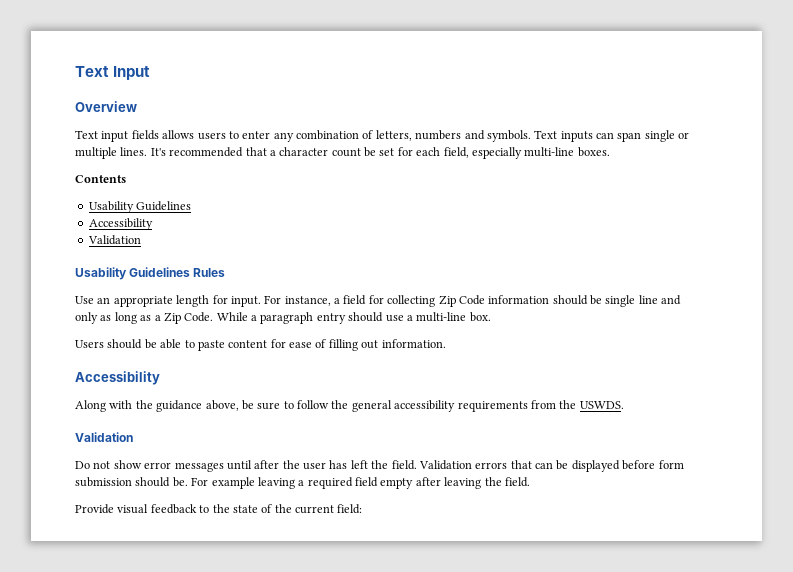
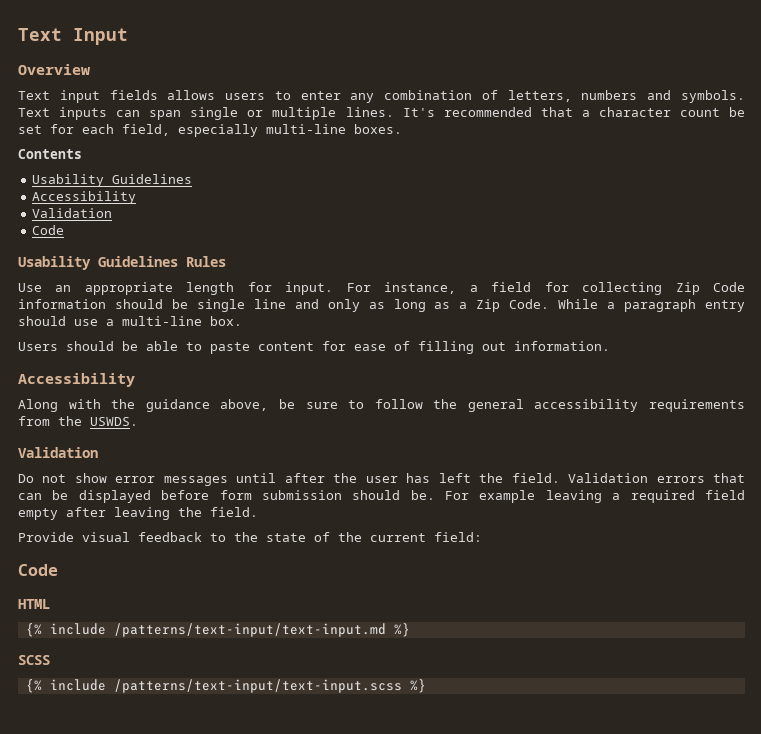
(141, 240) none -> [32,225,65,235] // Code
(363, 509) none -> [18,564,58,576] [18,599,50,609] [25,623,410,637] [18,655,50,665] [25,679,426,693] // Code // HTML // {% include /patterns/text-input/text-input.md %} // SCSS // {% include /patterns/text-input/text-input.scss %}

